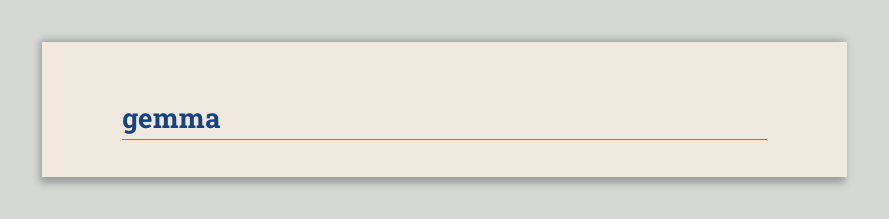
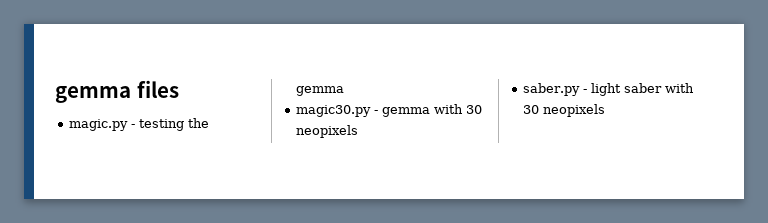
[122,113,220,134] gemma -> [55,80,179,103] [69,118,210,131] [296,86,345,96] [296,104,483,117] [296,125,359,138] [523,83,695,96] [523,104,606,117] gemma files // magic.py - testing the gemma // magic30.py - gemma with 30 neopixels // saber.py - light saber with 30 neopixels

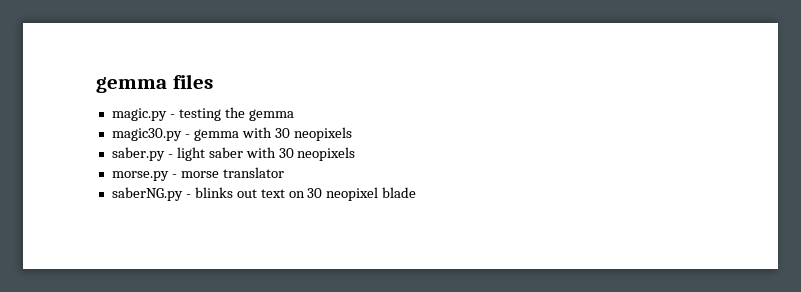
(606, 110) none -> [111,167,284,181] [111,187,417,201] // morse.py - morse translator // saberNG.py - blinks out text on 30 neopixel blade

